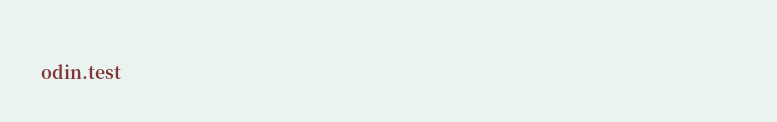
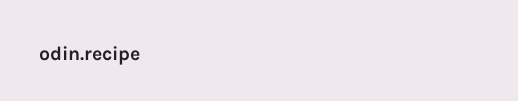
[41,64,121,79] odin.test -> [39,46,140,65] odin.recipe

